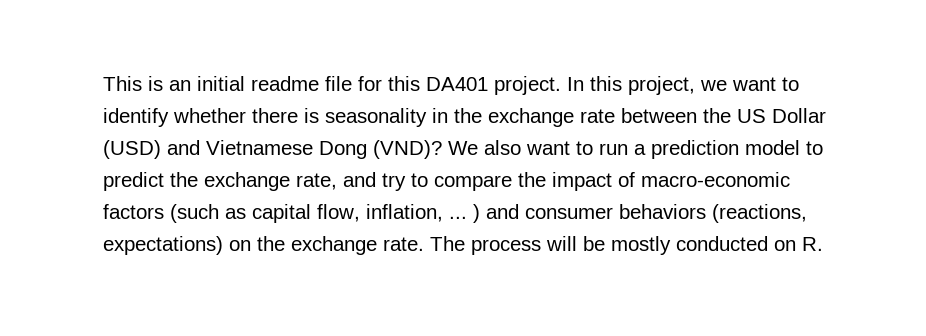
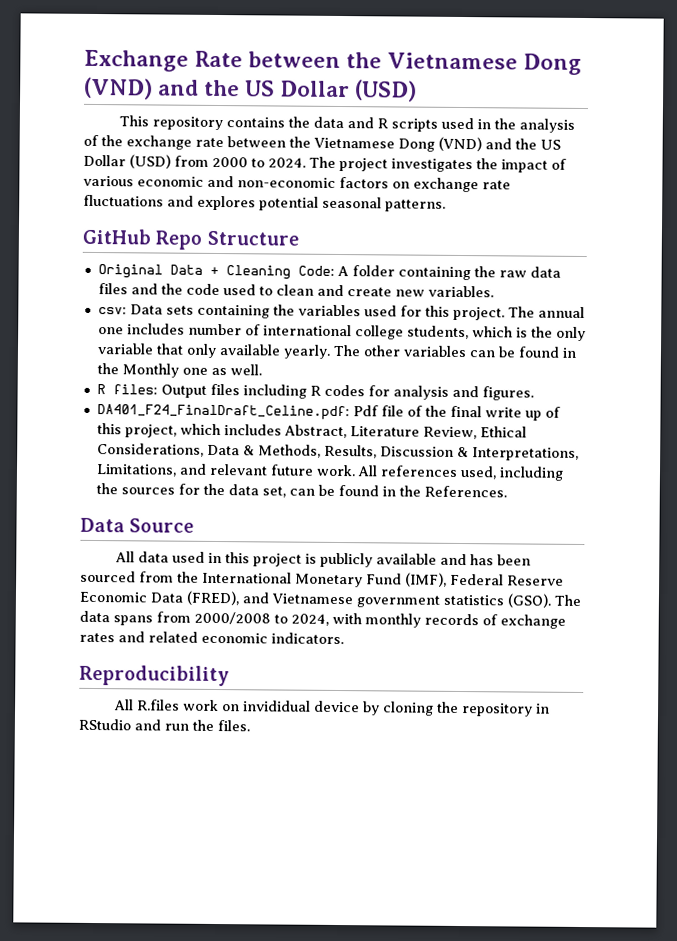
[103,76,799,95] [103,108,826,127] [103,140,823,159] [103,172,790,191] [103,204,807,223] [103,236,823,255] This is an initial readme file for this DA401 project. In this project, we want to identify whether there is seasonality in the exchange rate between the US Dollar (USD) and Vietnamese Dong (VND)? We also want to run a prediction model to predict the exchange rate, and try to compare the impact of macro-economic factors (such as capital flow, inflation, ... ) and consumer behaviors (reactions, expectations) on the exchange rate. The process will be mostly conducted on R. -> [84,49,583,75] [84,76,418,102] [119,115,576,133] [83,134,561,152] [83,154,567,173] [83,175,511,193] [83,194,446,212] [82,228,299,250] [97,264,561,281] [97,283,494,298] [97,304,585,321] [97,323,586,342] [96,343,577,359] [96,363,262,378] [96,383,534,401] [96,404,561,421] [96,423,527,440] [96,443,579,461] [95,463,564,481] [95,483,507,498] [80,517,195,533] [115,551,532,568] [80,570,564,588] [79,590,581,608] [79,610,566,629] [79,631,344,645] [79,664,230,687] [114,699,551,717] [78,718,250,732] Exchange Rate between the Vietnamese Dong (VND) and the US Dollar (USD) // This repository contains the data and R scripts used in the analysis of the exchange rate between the Vietnamese Dong (VND) and the US Dollar (USD) from 2000 to 2024. The project investigates the impact of various economic and non-economic factors on exchange rate fluctuations and explores potential seasonal patterns. // GitHub Repo Structure // Original Data + Cleaning Code: A folder containing the raw data files and the code used to clean and create new variables. // csv: Data sets containing the variables used for this project. The annual one includes number of international college students, which is the only variable that only available yearly. The other variables can be found in the Monthly one as well. // R files: Output files including R codes for analysis and figures. // DA401_F24_FinalDraft_Celine.pdf: Pdf file of the final write up of this project, which includes Abstract, Literature Review, Ethical Considerations, Data & Methods, Results, Discussion & Interpretations, Limitations, and relevant future work. All references used, including the sources for the data set, can be found in the References. // Data Source // All data used in this project is publicly available and has been sourced from the International Monetary Fund (IMF), Federal Reserve Economic Data (FRED), and Vietnamese government statistics (GSO). The data spans from 2000/2008 to 2024, with monthly records of exchange rates and related economic indicators. // Reproducibility // All R.files work on invididual device by cloning the repository in RStudio and run the files.

